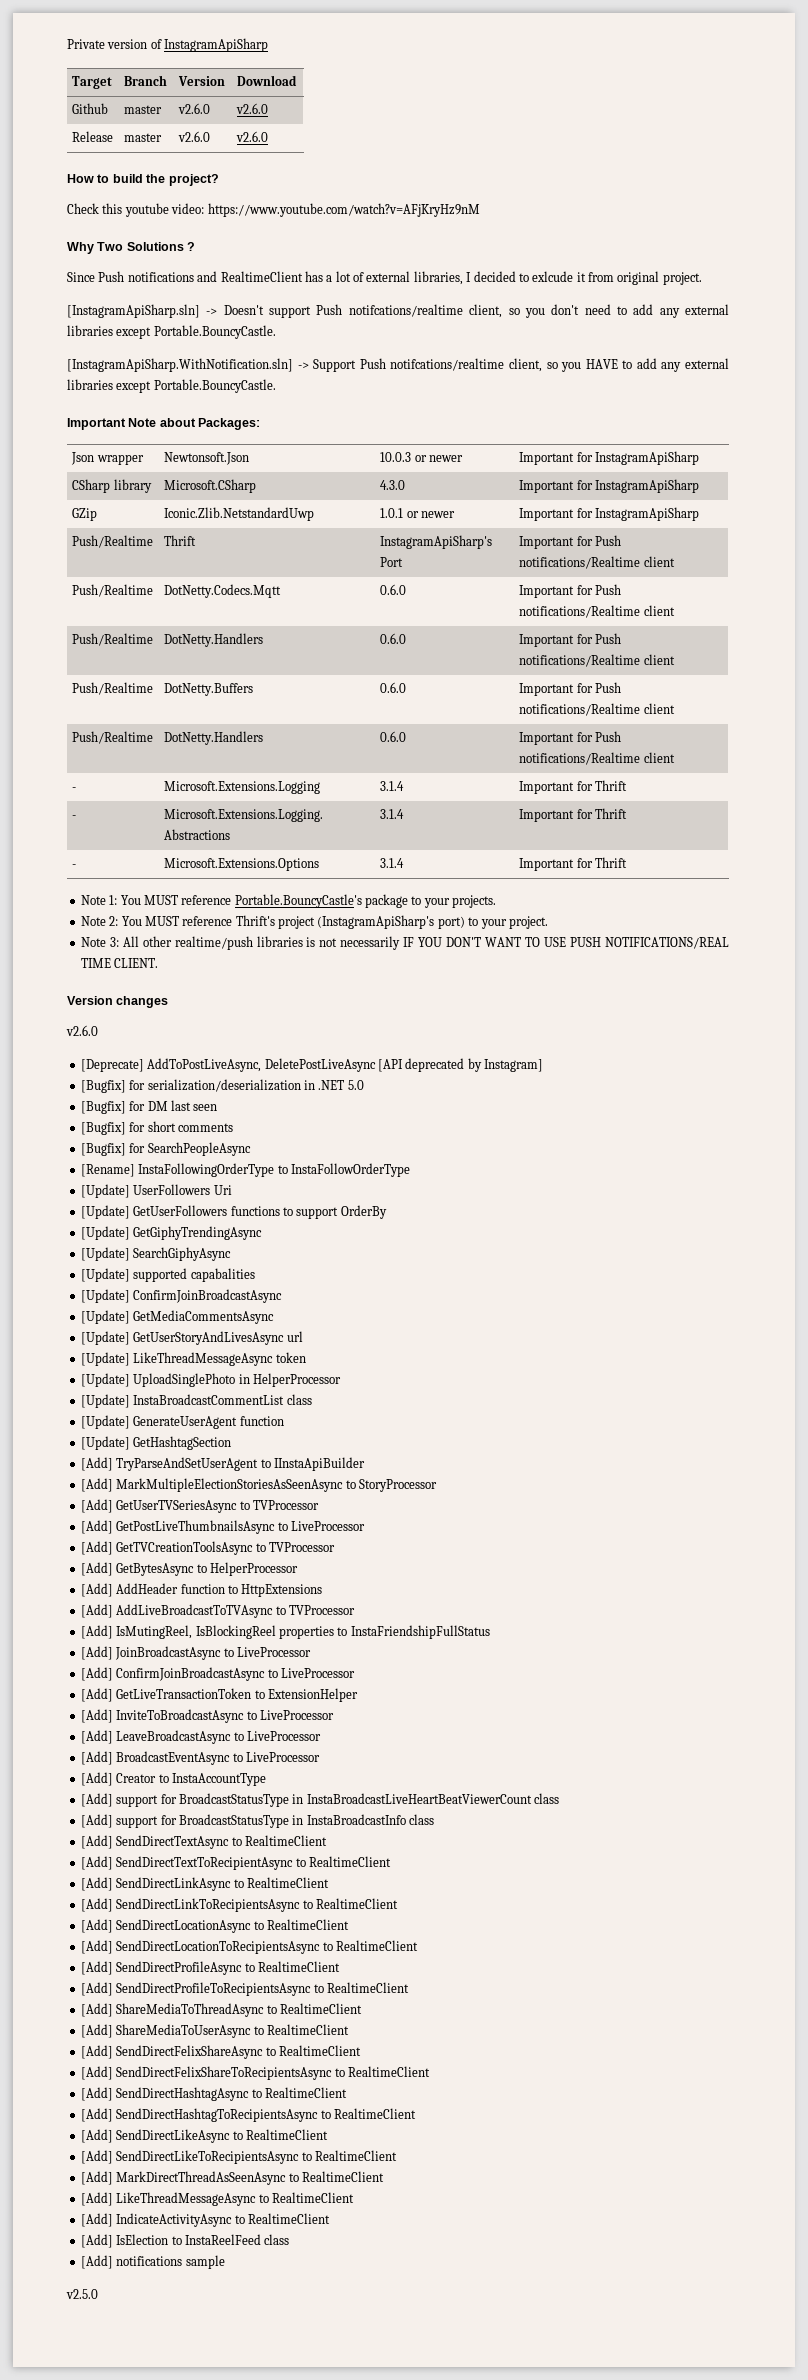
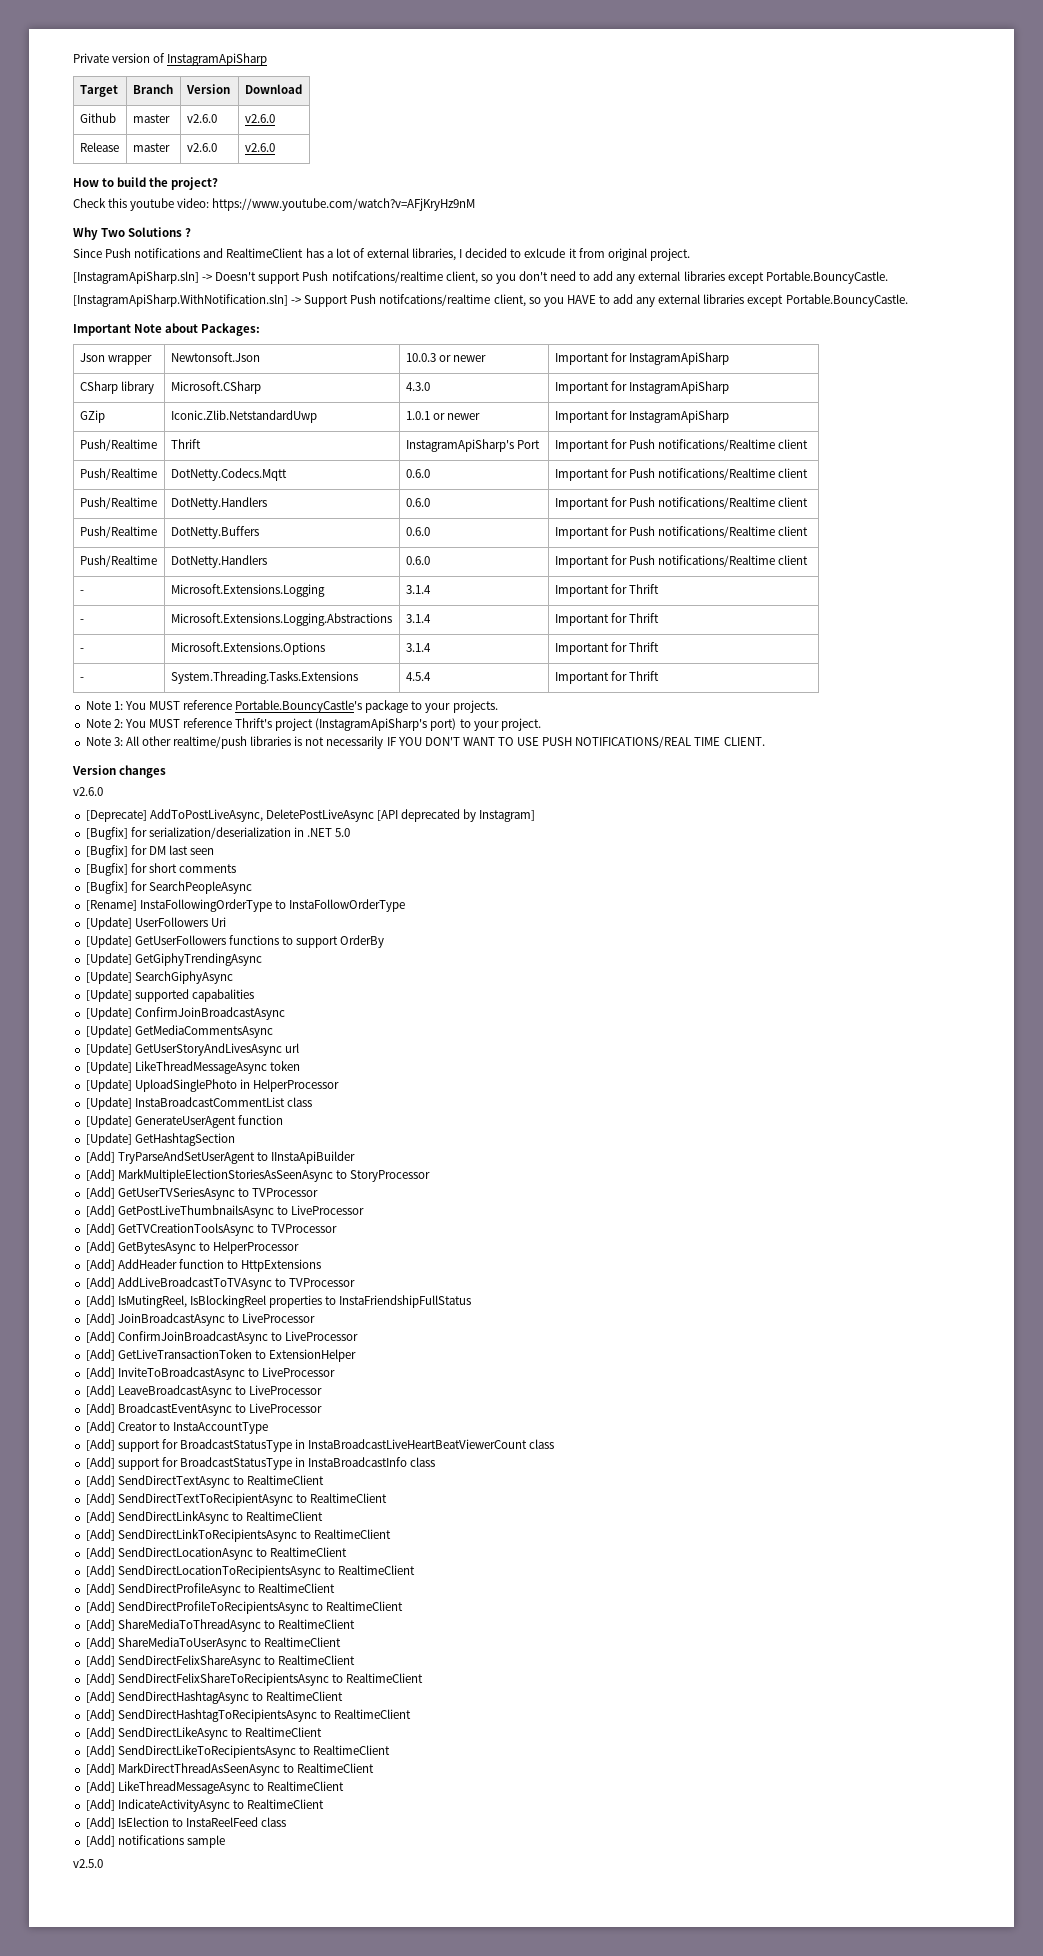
(628, 862) none -> [79,677,84,681] [170,671,358,684] [405,672,431,681] [554,671,659,684] // - | System.Threading.Tasks.Extensions | 4.5.4 | Important for Thrift

